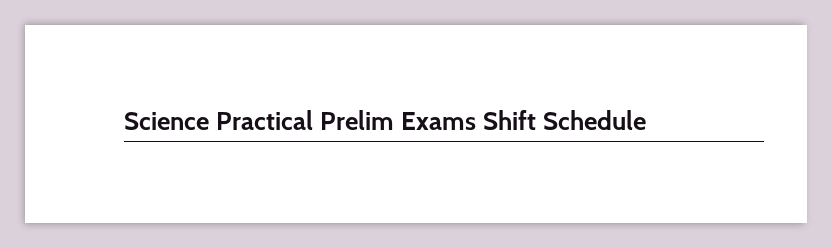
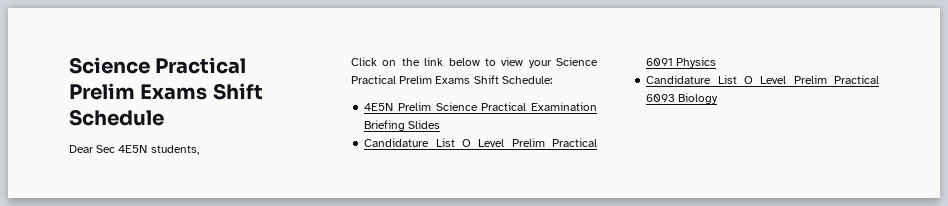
(647, 120) none -> [69,145,199,155] [351,57,598,68] [351,75,552,84] [364,102,597,111] [364,120,441,131] [364,138,597,147] [646,57,717,68] [646,75,879,84] [646,93,719,104] // Dear Sec 4E5N students, // Click on the link below to view your Science Practical Prelim Exams Shift Schedule: // 4E5N Prelim Science Practical Examination Briefing Slides // Candidature List O Level Prelim Practical 6091 Physics // Candidature List O Level Prelim Practical 6093 Biology

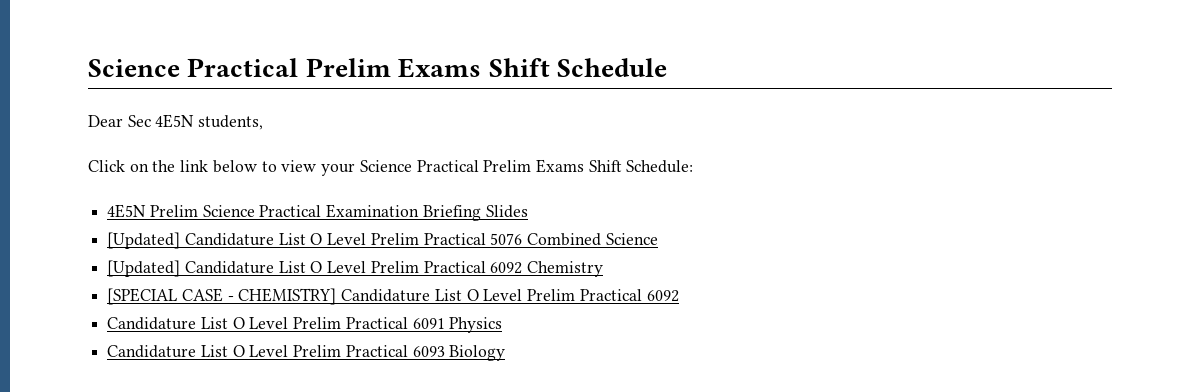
(441, 124) none -> [107,232,658,249] [107,260,604,277] [107,288,679,305] // [Updated] Candidature List O Level Prelim Practical 5076 Combined Science // [Updated] Candidature List O Level Prelim Practical 6092 Chemistry // [SPECIAL CASE - CHEMISTRY] Candidature List O Level Prelim Practical 6092

